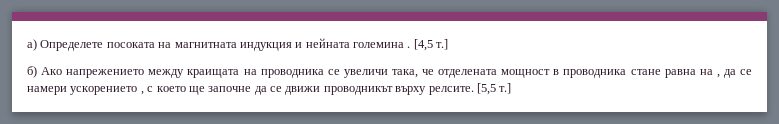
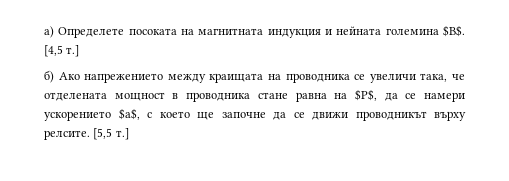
[407,46,411,48] . -> [442,25,465,37] $B$.
[716,74,720,78] , -> [354,89,377,101] $P$,
[140,91,144,95] , -> [118,108,140,120] $a$,

